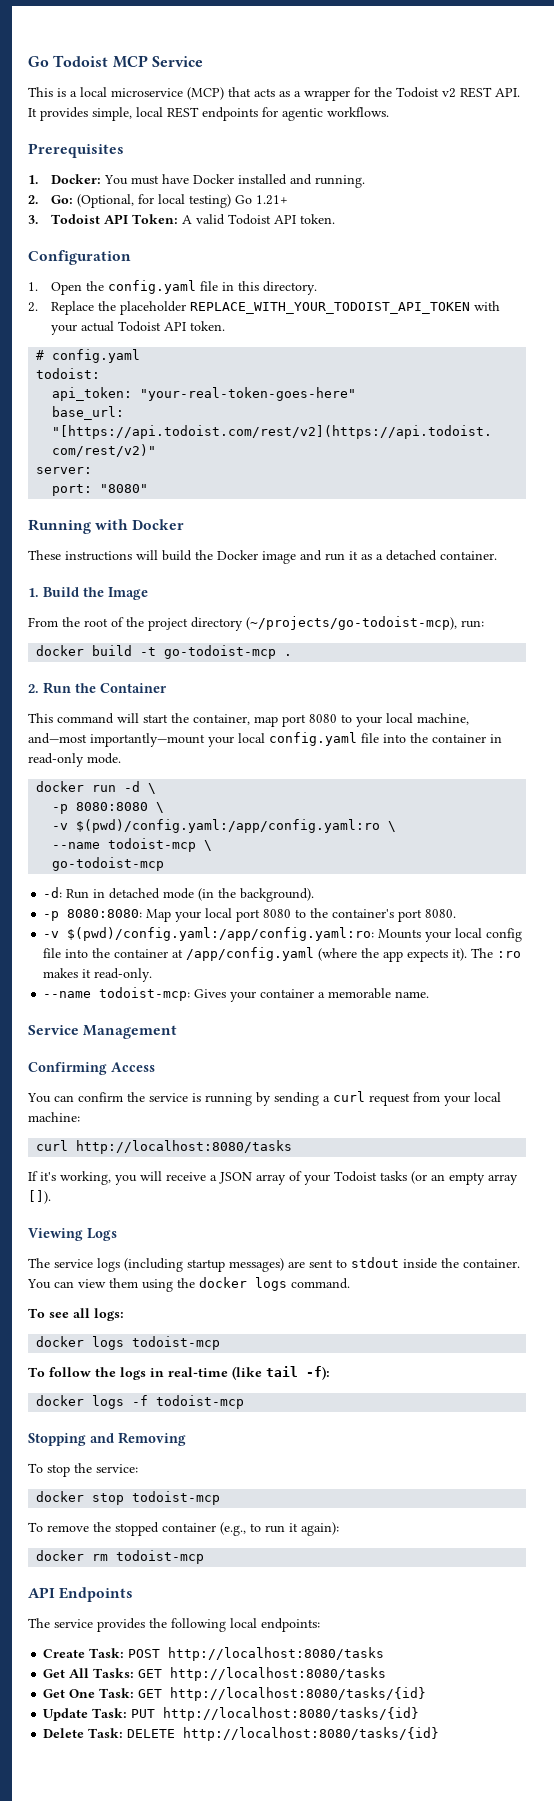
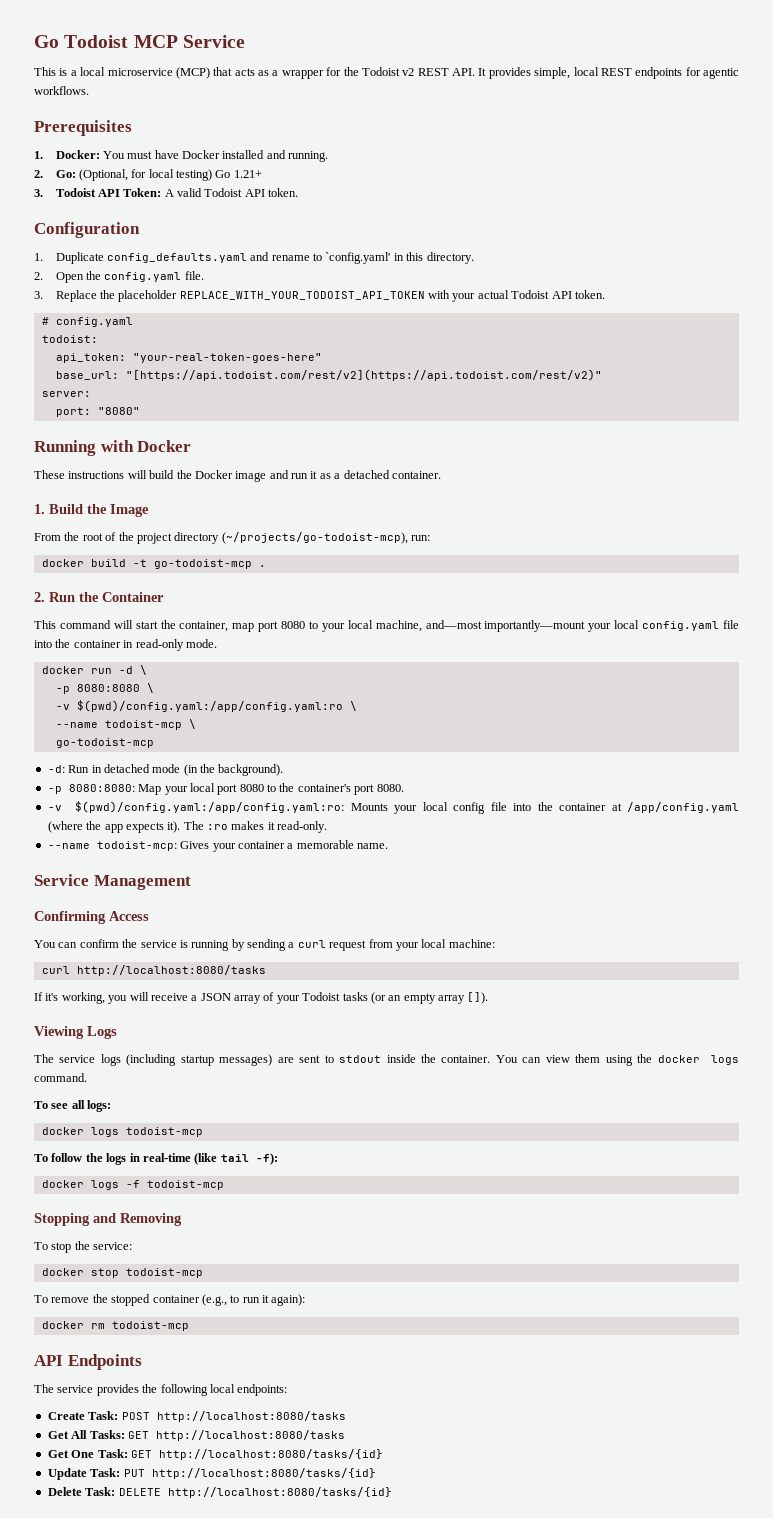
[50,280,317,295] [28,302,38,312] Open the config.yaml file in this directory. // 2. -> [55,252,474,264] [34,271,204,283] [34,291,43,299] Duplicate config_defaults.yaml and rename to `config.yaml' in this directory. // 2. Open the config.yaml file. // 3.

